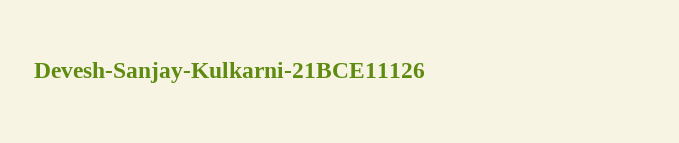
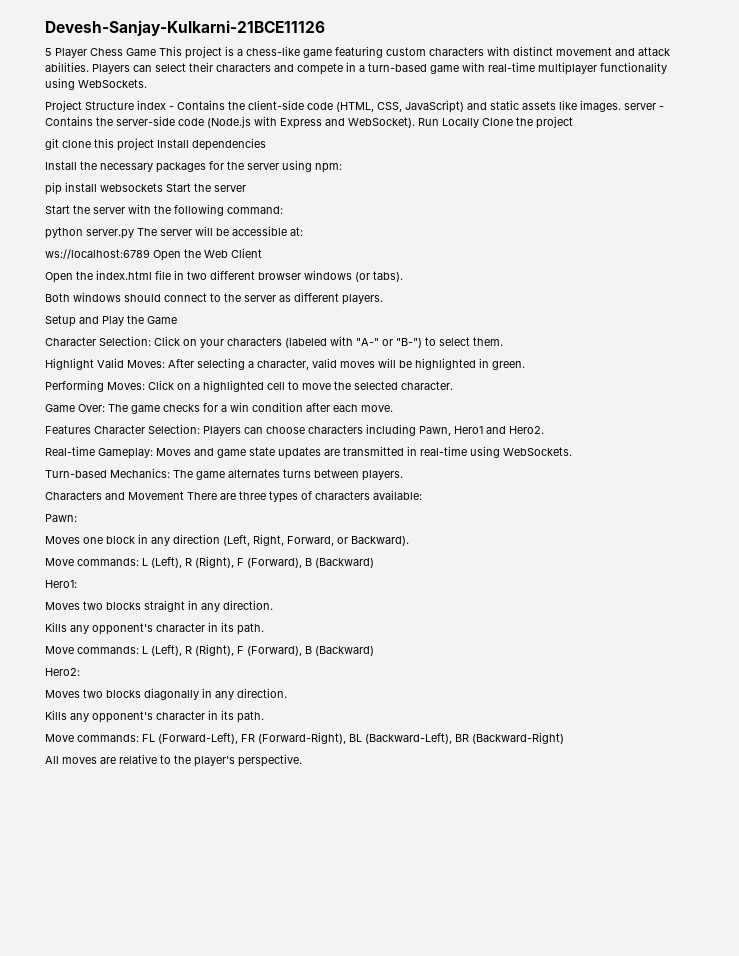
(425, 72) none -> [45,46,670,59] [45,62,667,75] [45,78,147,90] [45,100,664,113] [45,116,573,129] [45,138,266,151] [45,160,342,173] [45,182,246,195] [45,204,283,216] [45,226,303,239] [45,248,262,261] [45,270,403,283] [45,292,383,305] [45,315,177,327] [45,336,503,348] [45,358,525,370] [45,380,453,392] [45,402,393,414] [45,424,544,436] [45,446,572,459] [45,468,403,481] [45,490,422,503] [45,514,77,522] [45,534,409,546] [45,556,374,568] [45,580,77,588] [45,600,273,612] [45,622,264,635] [45,644,374,656] [45,668,80,676] [45,688,287,700] [45,710,264,723] [45,732,564,744] [45,754,302,767] // 5 Player Chess Game This project is a chess-like game featuring custom characters with distinct movement and attack abilities. Players can select their characters and compete in a turn-based game with real-time multiplayer functionality using WebSockets. // Project Structure index - Contains the client-side code (HTML, CSS, JavaScript) and static assets like images. server - Contains the server-side code (Node.js with Express and WebSocket). Run Locally Clone the project // git clone this project Install dependencies // Install the necessary packages for the server using npm: // pip install websockets Start the server // Start the server with the following command: // python server.py The server will be accessible at: // ws://localhost:6789 Open the Web Client // Open the index.html file in two different browser windows (or tabs). // Both windows should connect to the server as different players. // Setup and Play the Game // Character Selection: Click on your characters (labeled with "A-" or "B-") to select them. // Highlight Valid Moves: After selecting a character, valid moves will be highlighted in green. // Performing Moves: Click on a highlighted cell to move the selected character. // Game Over: The game checks for a win condition after each move. // Features Character Selection: Players can choose characters including Pawn, Hero1 and Hero2. // Real-time Gameplay: Moves and game state updates are transmitted in real-time using WebSockets. // Turn-based Mechanics: The game alternates turns between players. // Characters and Movement There are three types of characters available: // Pawn: // Moves one block in any direction (Left, Right, Forward, or Backward). // Move commands: L (Left), R (Right), F (Forward), B (Backward) // Hero1: // Moves two blocks straight in any direction. // Kills any opponent's character in its path. // Move commands: L (Left), R (Right), F (Forward), B (Backward) // Hero2: // Moves two blocks diagonally in any direction. // Kills any opponent's character in its path. // Move commands: FL (Forward-Left), FR (Forward-Right), BL (Backward-Left), BR (Backward-Right) // All moves are relative to the player's perspective.

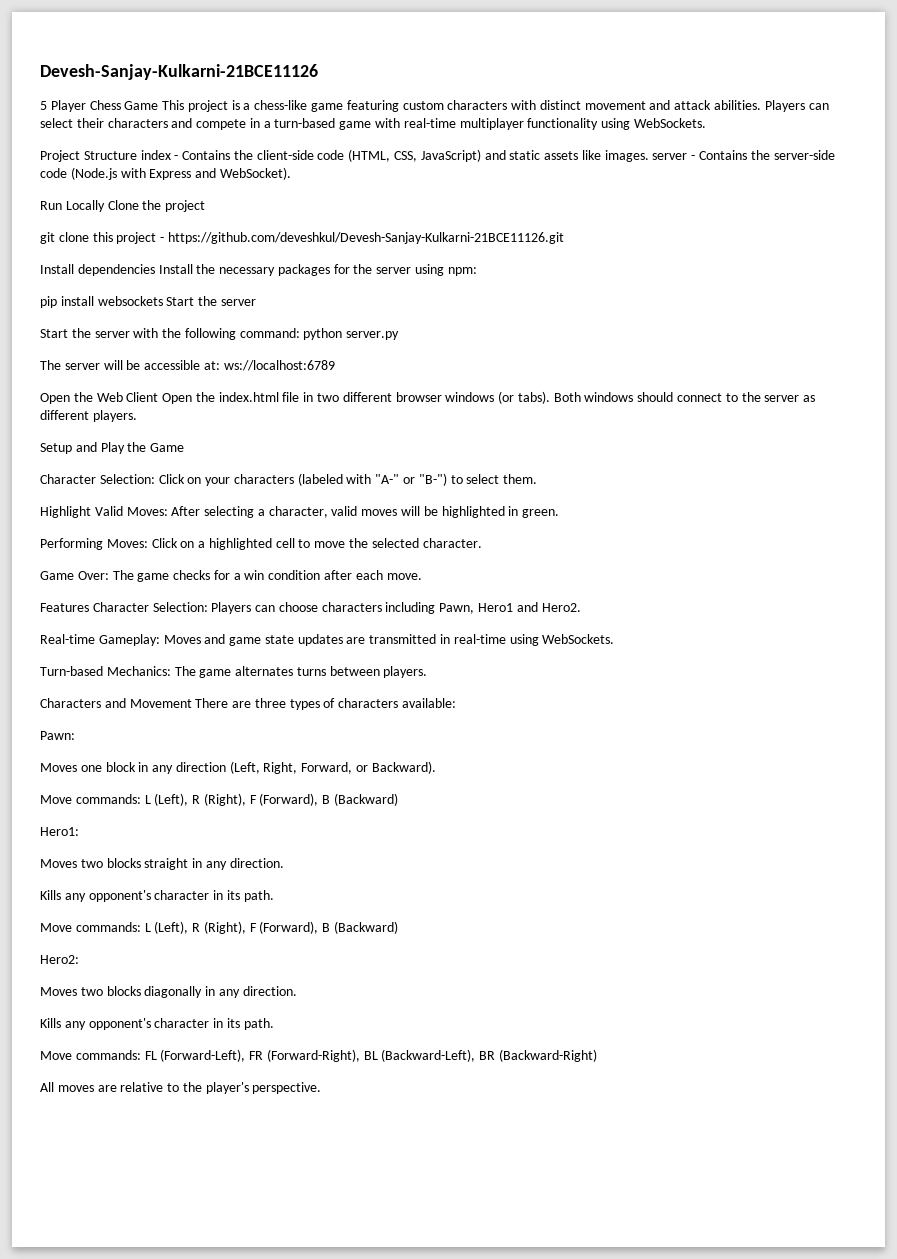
(415, 122) none -> (291, 173) //
(154, 144) none -> [160,232,564,244] - https://github.com/deveshkul/Devesh-Sanjay-Kulkarni-21BCE11126.git //
(266, 144) // -> (155, 270) none
(283, 210) // -> (300, 333) none
(134, 234) none -> (400, 335) //
[45,249,150,259] // ws://localhost:6789 -> [223,360,335,371] ws://localhost:6789 //
(262, 253) // -> (159, 397) none
(403, 276) // -> (550, 397) none

